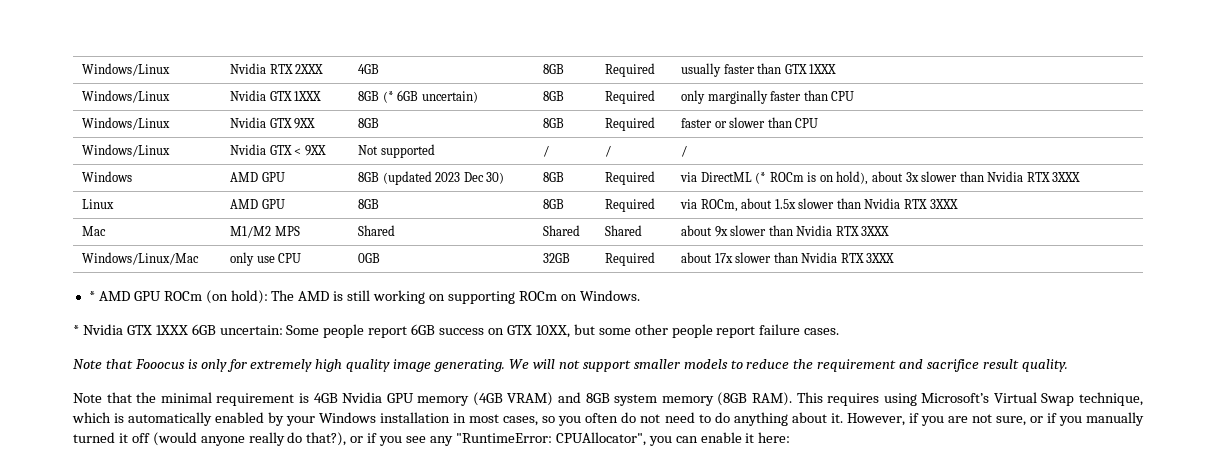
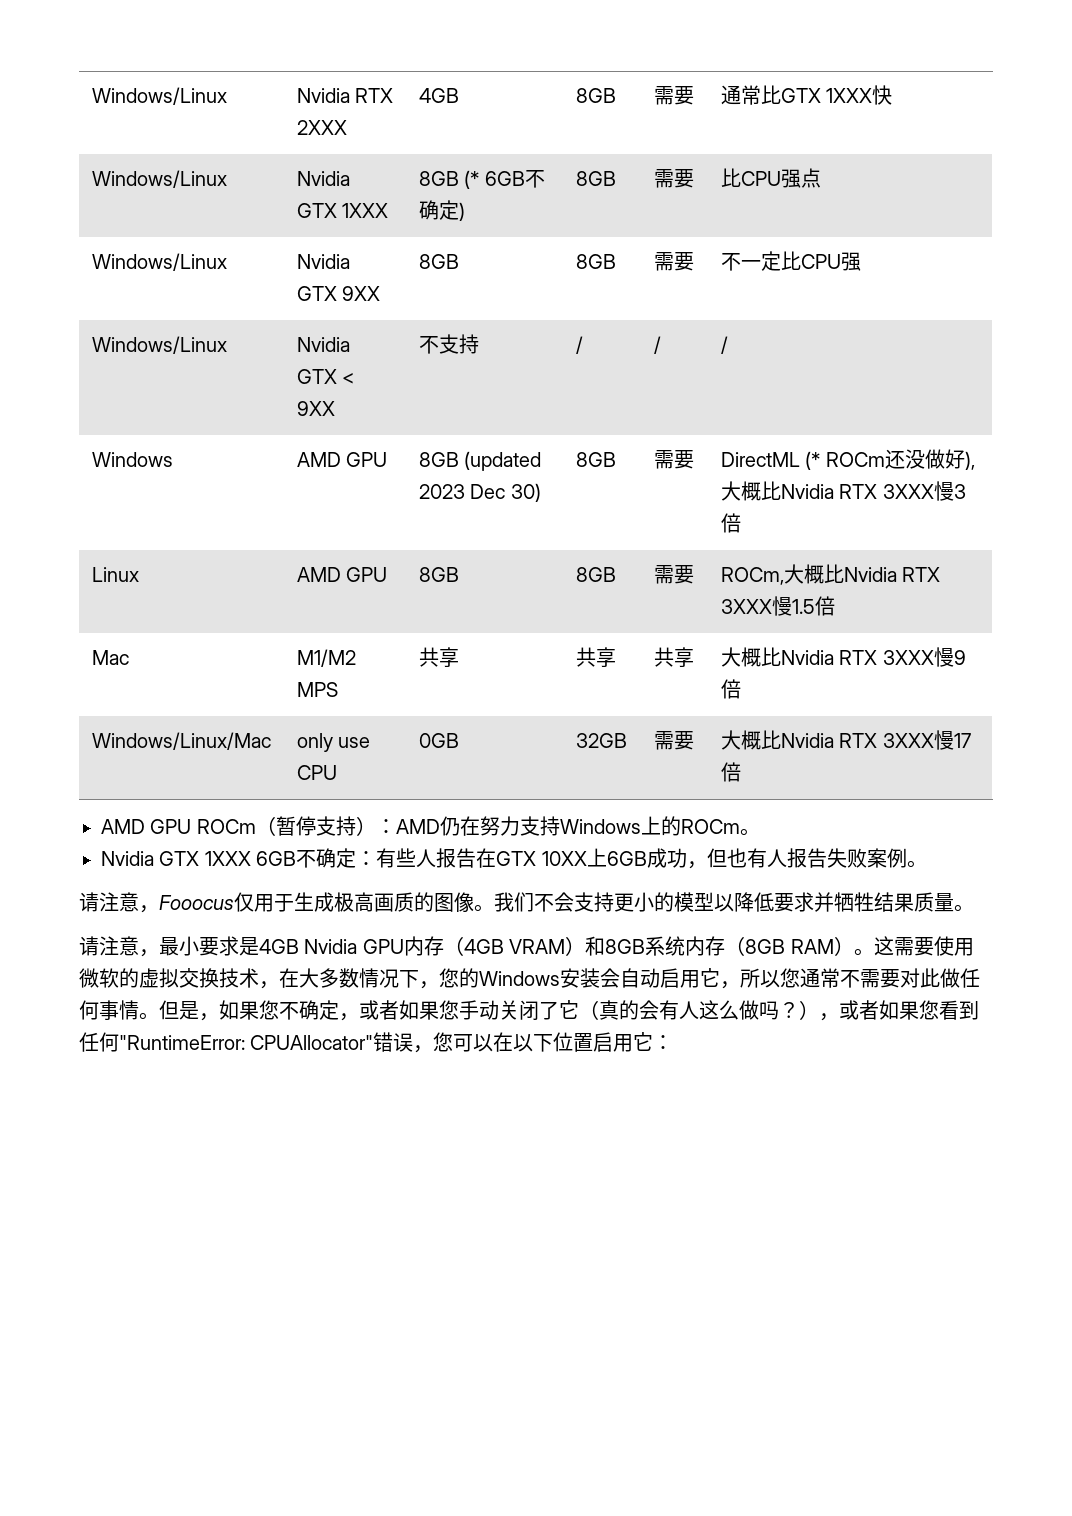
[605,63,656,77] [681,63,837,77] Required | usually faster than GTX 1XXX -> [653,86,694,105] [720,85,893,105] 需要 | 通常比GTX 1XXX快
[421,91,478,103] [543,91,565,101] [605,90,656,104] [681,90,855,104] uncertain) | 8GB | Required | only marginally faster than CPU -> [524,170,545,188] [418,200,465,221] [575,171,616,186] [653,169,694,188] [720,168,821,188] 不确定) | 8GB | 需要 | 比CPU强点
[605,117,656,131] [681,117,819,128] Required | faster or slower than CPU -> [653,252,694,271] [720,251,861,271] 需要 | 不一定比CPU强
[358,144,435,158] Not supported -> [418,334,479,354] 不支持
[605,171,656,185] [680,172,698,182] Required | via -> [653,450,694,469] 需要 |
[807,171,1081,185] is on hold), about 3x slower than Nvidia RTX 3XXX -> [884,449,975,470] [720,481,966,501] [720,513,741,533] 还没做好),大概比Nvidia RTX 3XXX慢3倍
[605,198,656,212] [680,198,958,212] Required | via ROCm, about 1.5x slower than Nvidia RTX 3XXX -> [653,565,694,584] [720,564,941,585] [720,596,835,616] 需要 | ROCm,大概比Nvidia RTX 3XXX慢1.5倍
[358,225,396,236] [543,225,581,236] [605,225,643,236] [681,225,890,237] Shared | Shared | Shared | about 9x slower than Nvidia RTX 3XXX -> [418,647,459,668] [575,647,616,668] [653,647,694,668] [720,647,966,667] [720,679,741,699] 共享 | 共享 | 共享 | 大概比Nvidia RTX 3XXX慢9倍
[605,252,656,266] [681,252,895,263] [88,291,95,301] Required | about 17x slower than Nvidia RTX 3XXX // * -> [653,731,694,750] [720,730,971,750] [720,762,741,782] 需要 | 大概比Nvidia RTX 3XXX慢17倍 //
[205,290,640,304] [73,324,840,338] [73,359,1068,372] [73,392,1144,406] [72,412,1144,426] [73,432,791,446] (on hold): The AMD is still working on supporting ROCm on Windows. // * Nvidia GTX 1XXX 6GB uncertain: Some people report 6GB success on GTX 10XX, but some other people report failure cases. // Note that Fooocus is only for extremely high quality image generating. We will not support smaller models to reduce the requirement and sacrifice result quality. // Note that the minimal requirement is 4GB Nvidia GPU memory (4GB VRAM) and 8GB system memory (8GB RAM). This requires using Microsoft’s Virtual Swap technique, which is automatically enabled by your Windows installation in most cases, so you often do not need to do anything about it. However, if you are not sure, or if you manually turned it off (would anyone really do that?), or if you see any "RuntimeError: CPUAllocator", you can enable it here: -> [255,816,760,836] [101,848,927,869] [79,892,974,913] [79,936,974,957] [79,968,980,989] [79,1000,979,1021] [79,1032,674,1053] （暂停支持）：AMD仍在努力支持Windows上的ROCm。 // Nvidia GTX 1XXX 6GB不确定：有些人报告在GTX 10XX上6GB成功，但也有人报告失败案例。 // 请注意，Fooocus仅用于生成极高画质的图像。我们不会支持更小的模型以降低要求并牺牲结果质量。 // 请注意，最小要求是4GB Nvidia GPU内存（4GB VRAM）和8GB系统内存（8GB RAM）。这需要使用微软的虚拟交换技术，在大多数情况下，您的Windows安装会自动启用它，所以您通常不需要对此做任何事情。但是，如果您不确定，或者如果您手动关闭了它（真的会有人这么做吗？），或者如果您看到任何"RuntimeError: CPUAllocator"错误，您可以在以下位置启用它：

